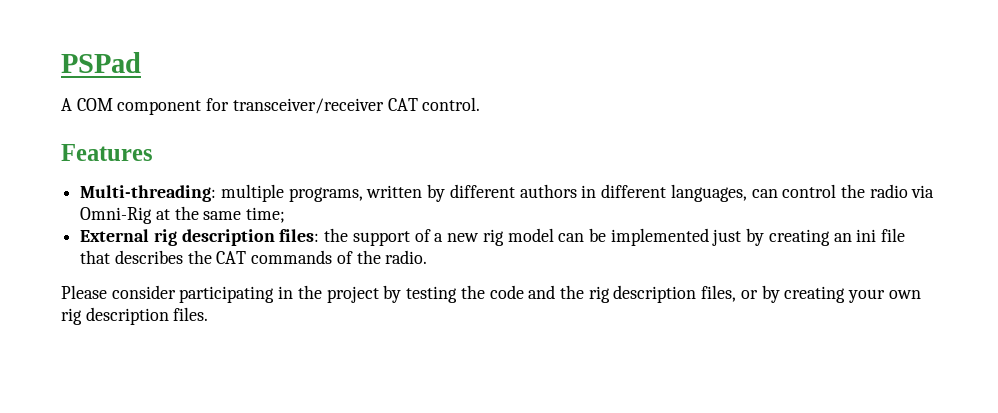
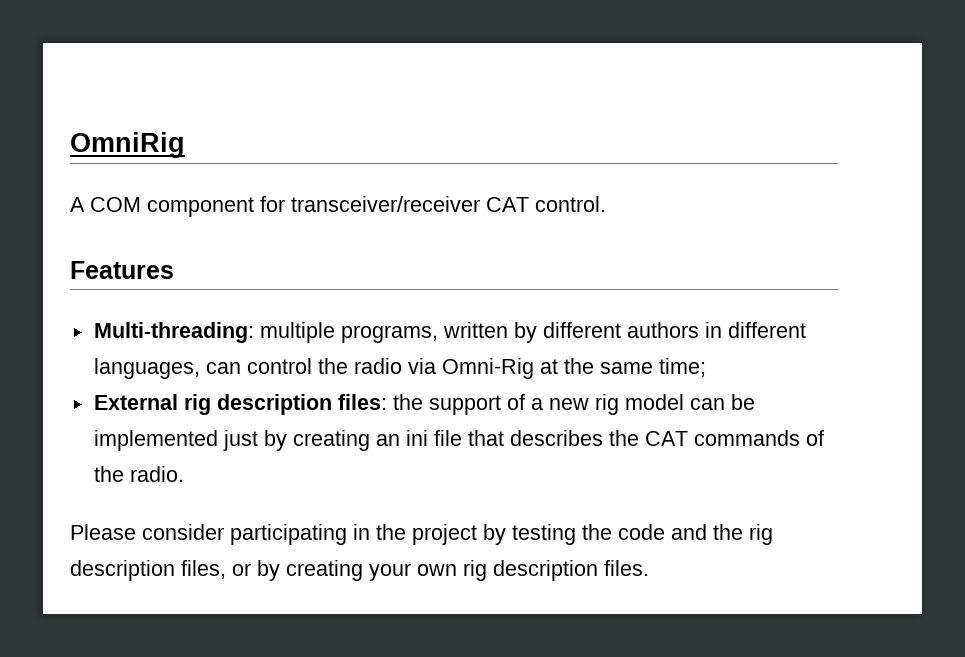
[61,52,141,73] PSPad -> [70,132,185,158] OmniRig

